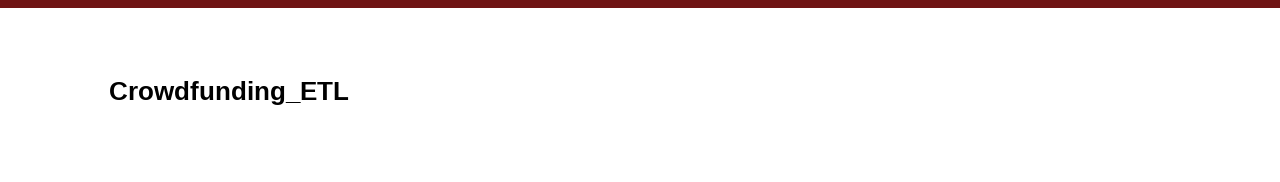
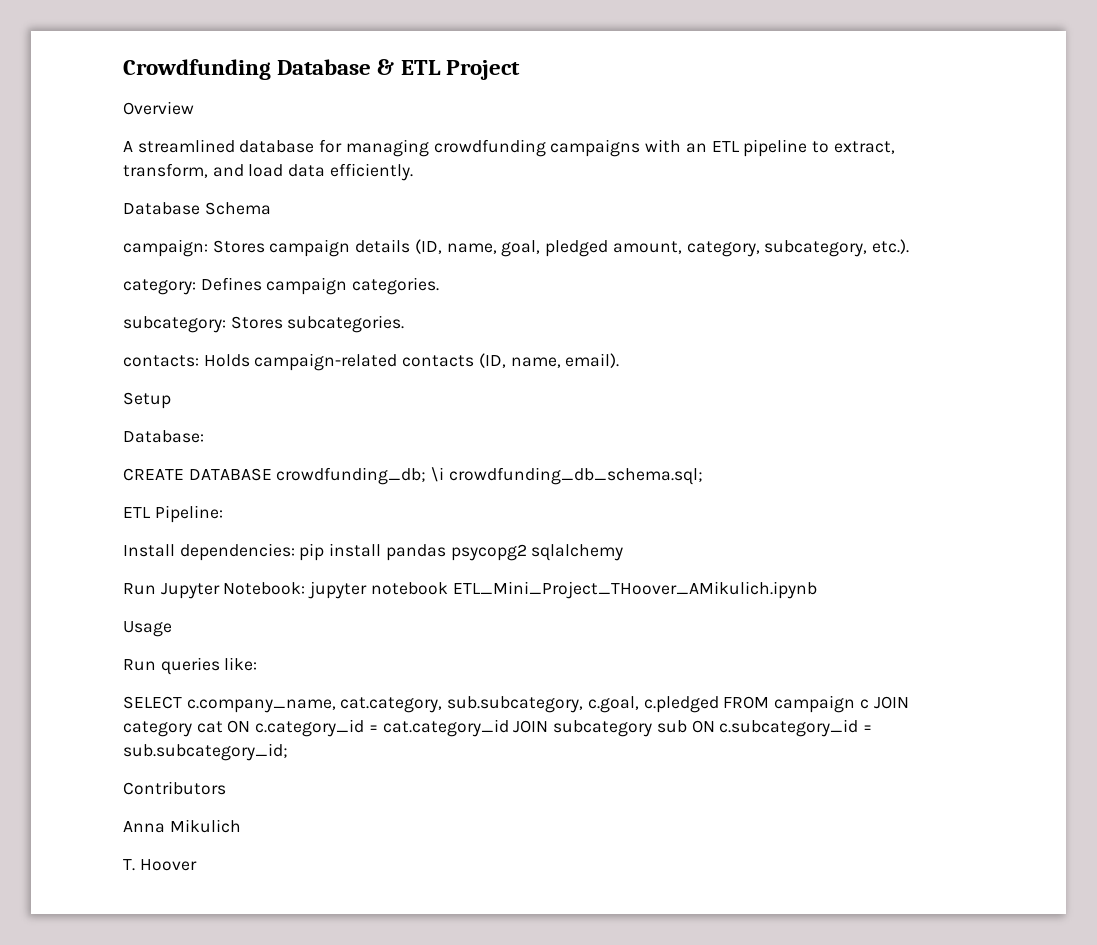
[109,81,349,105] Crowdfunding_ETL -> [123,59,520,80] [123,101,194,115] [123,139,895,157] [123,163,413,181] [123,202,271,215] [123,239,909,257] [123,277,440,295] [123,315,405,333] [123,353,620,371] [123,392,171,409] [123,430,204,443] [123,467,703,485] [123,505,223,523] [123,543,624,561] [123,581,817,599] [123,621,172,637] [123,657,258,675] [123,695,909,713] [123,719,872,737] [123,743,288,761] [123,781,226,795] [123,819,241,833] [123,859,197,871] Crowdfunding Database & ETL Project // Overview // A streamlined database for managing crowdfunding campaigns with an ETL pipeline to extract, transform, and load data efficiently. // Database Schema // campaign: Stores campaign details (ID, name, goal, pledged amount, category, subcategory, etc.). // category: Defines campaign categories. // subcategory: Stores subcategories. // contacts: Holds campaign-related contacts (ID, name, email). // Setup // Database: // CREATE DATABASE crowdfunding_db; \i crowdfunding_db_schema.sql; // ETL Pipeline: // Install dependencies: pip install pandas psycopg2 sqlalchemy // Run Jupyter Notebook: jupyter notebook ETL_Mini_Project_THoover_AMikulich.ipynb // Usage // Run queries like: // SELECT c.company_name, cat.category, sub.subcategory, c.goal, c.pledged FROM campaign c JOIN category cat ON c.category_id = cat.category_id JOIN subcategory sub ON c.subcategory_id = sub.subcategory_id; // Contributors // Anna Mikulich // T. Hoover

